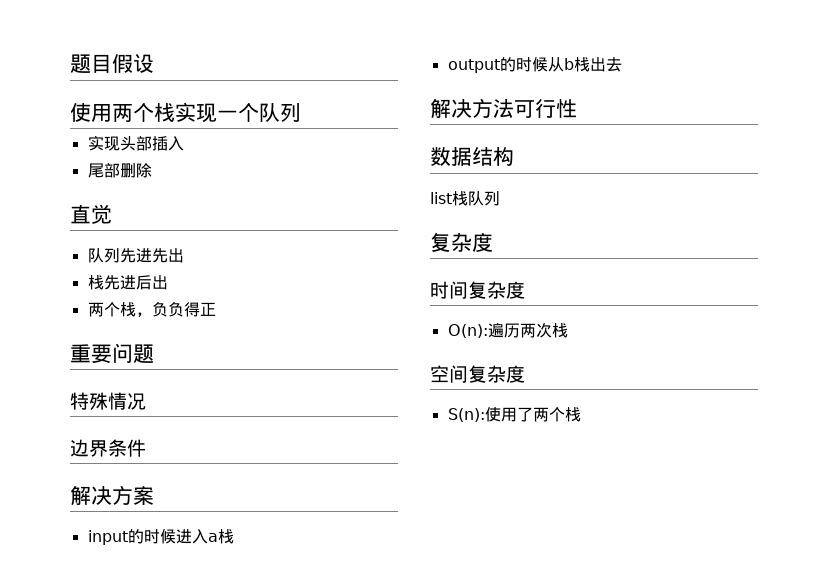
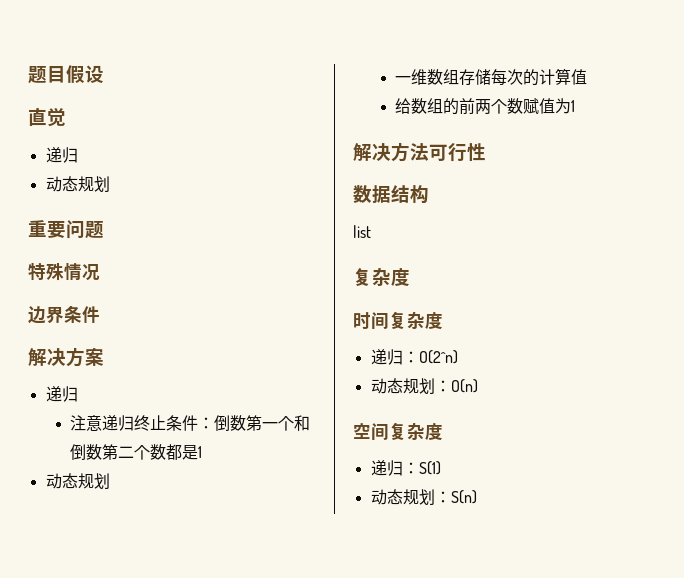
[70,102,301,123] [87,135,184,151] [87,163,152,178] [70,204,112,224] [87,248,184,263] [87,275,168,290] [87,302,216,317] 使用两个栈实现一个队列 // 实现头部插入 // 尾部删除 // 直觉 // 队列先进先出 // 栈先进后出 // 两个栈，负负得正 -> [28,108,66,127] [45,147,78,163] [45,176,110,192] 直觉 // 递归 // 动态规划
[87,528,234,545] [447,56,622,73] input的时候进入a栈 // output的时候从b栈出去 -> [45,386,78,402] [70,415,311,431] [70,444,203,460] [45,473,110,489] [395,68,588,86] [395,98,576,115] 递归 // 注意递归终止条件：倒数第一个和倒数第二个数都是1 // 动态规划 // 一维数组存储每次的计算值 // 给数组的前两个数赋值为1
[452,191,500,206] 栈队列 -> (371, 231) none
[447,322,568,338] [430,365,525,383] [447,407,581,422] O(n):遍历两次栈 // 空间复杂度 // S(n):使用了两个栈 -> [370,349,458,365] [370,378,478,394] [353,422,443,441] [370,460,441,476] [370,489,477,505] 递归：O(2^n) // 动态规划：O(n) // 空间复杂度 // 递归：S(1) // 动态规划：S(n)

